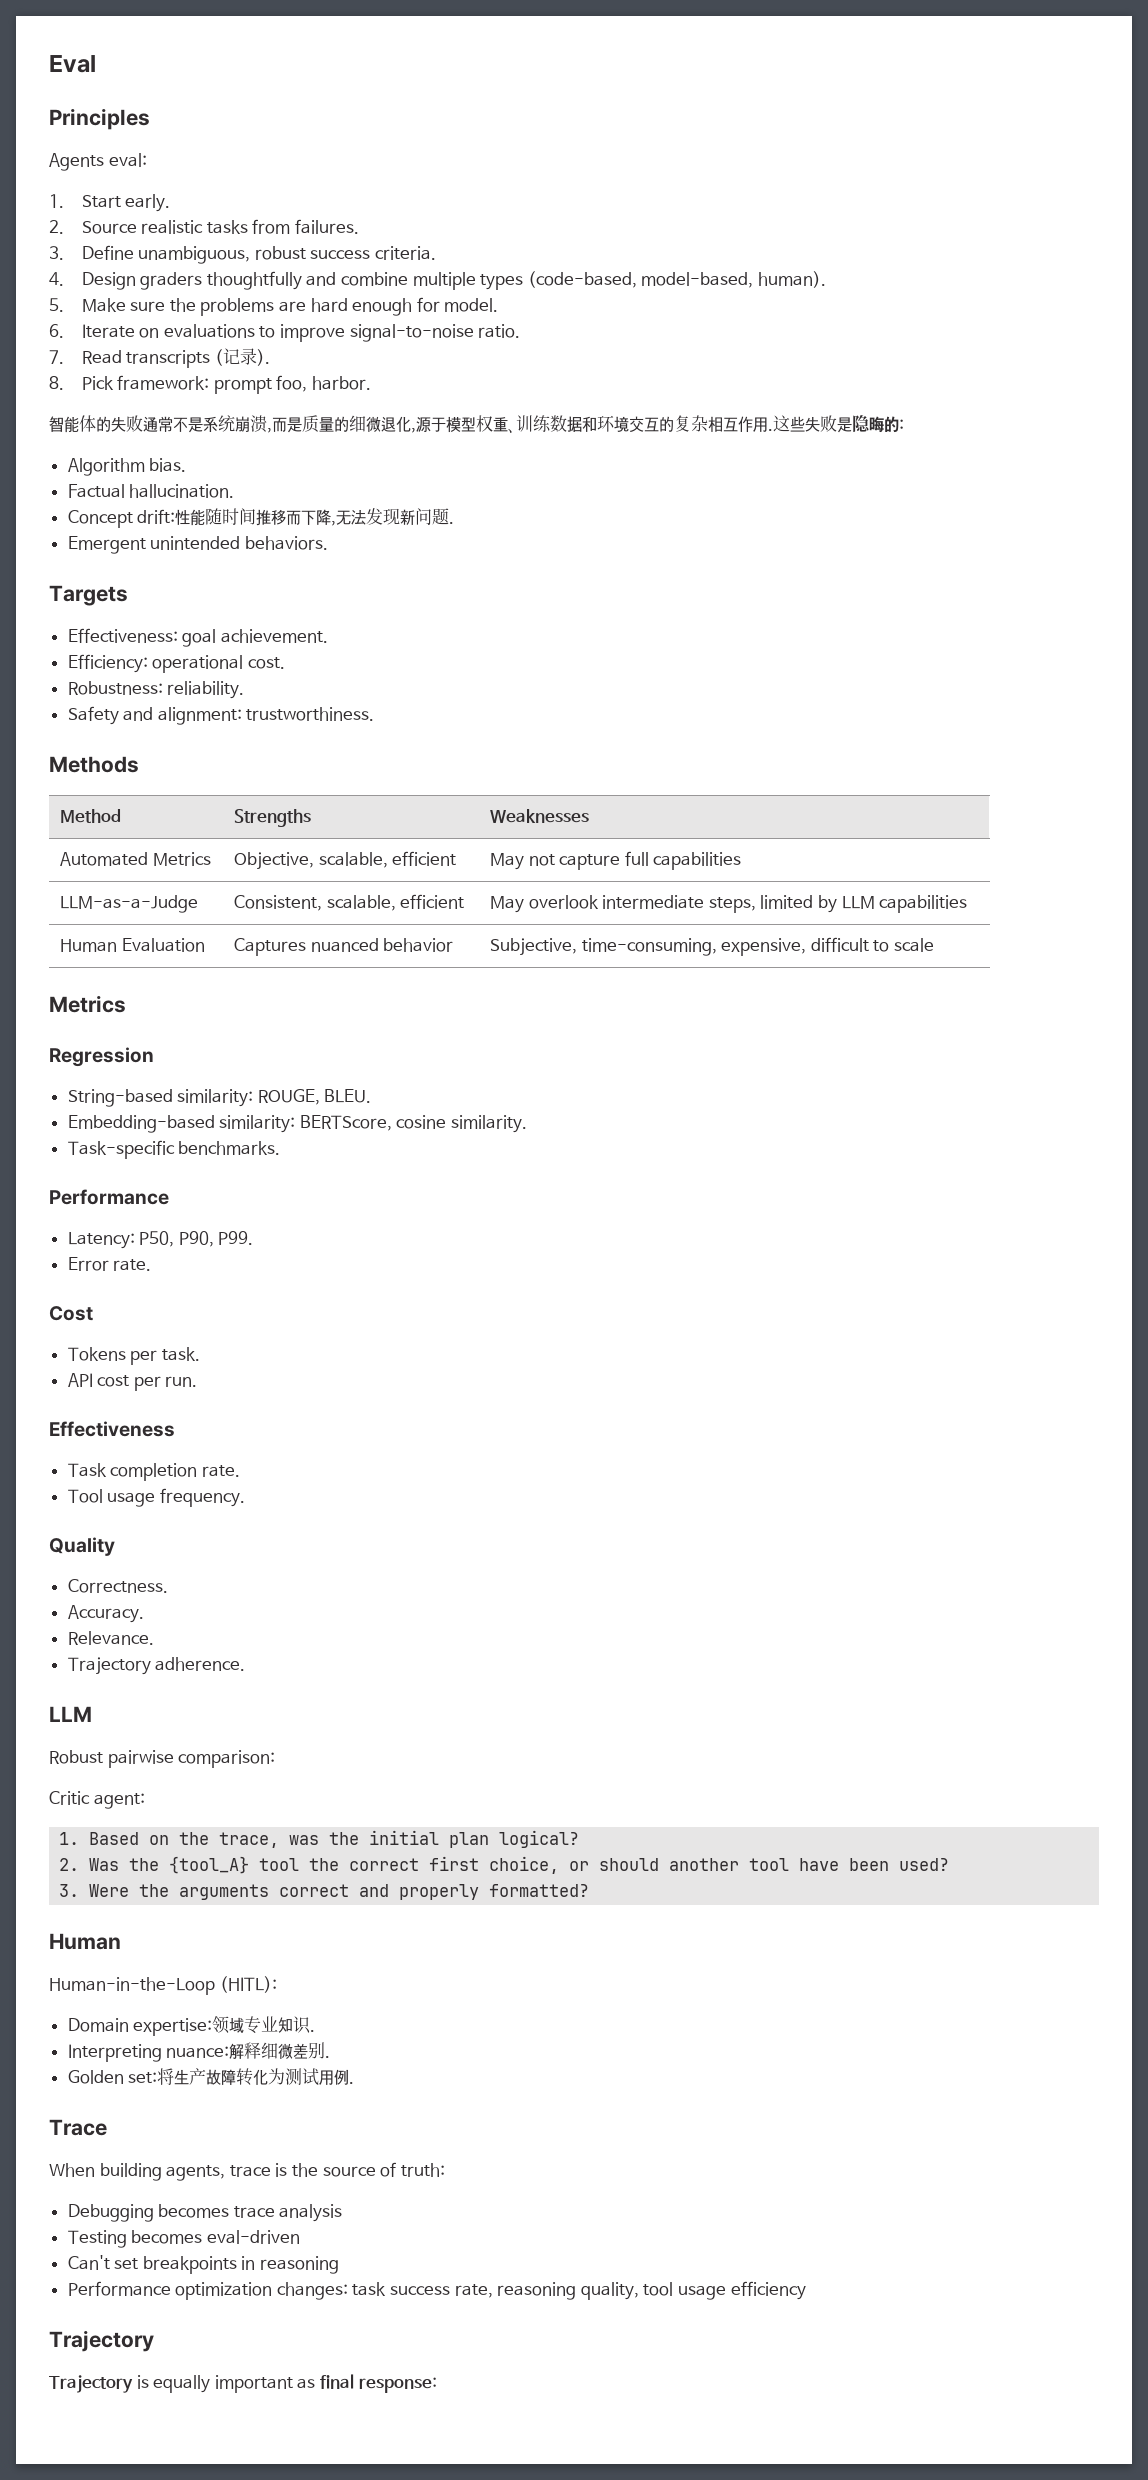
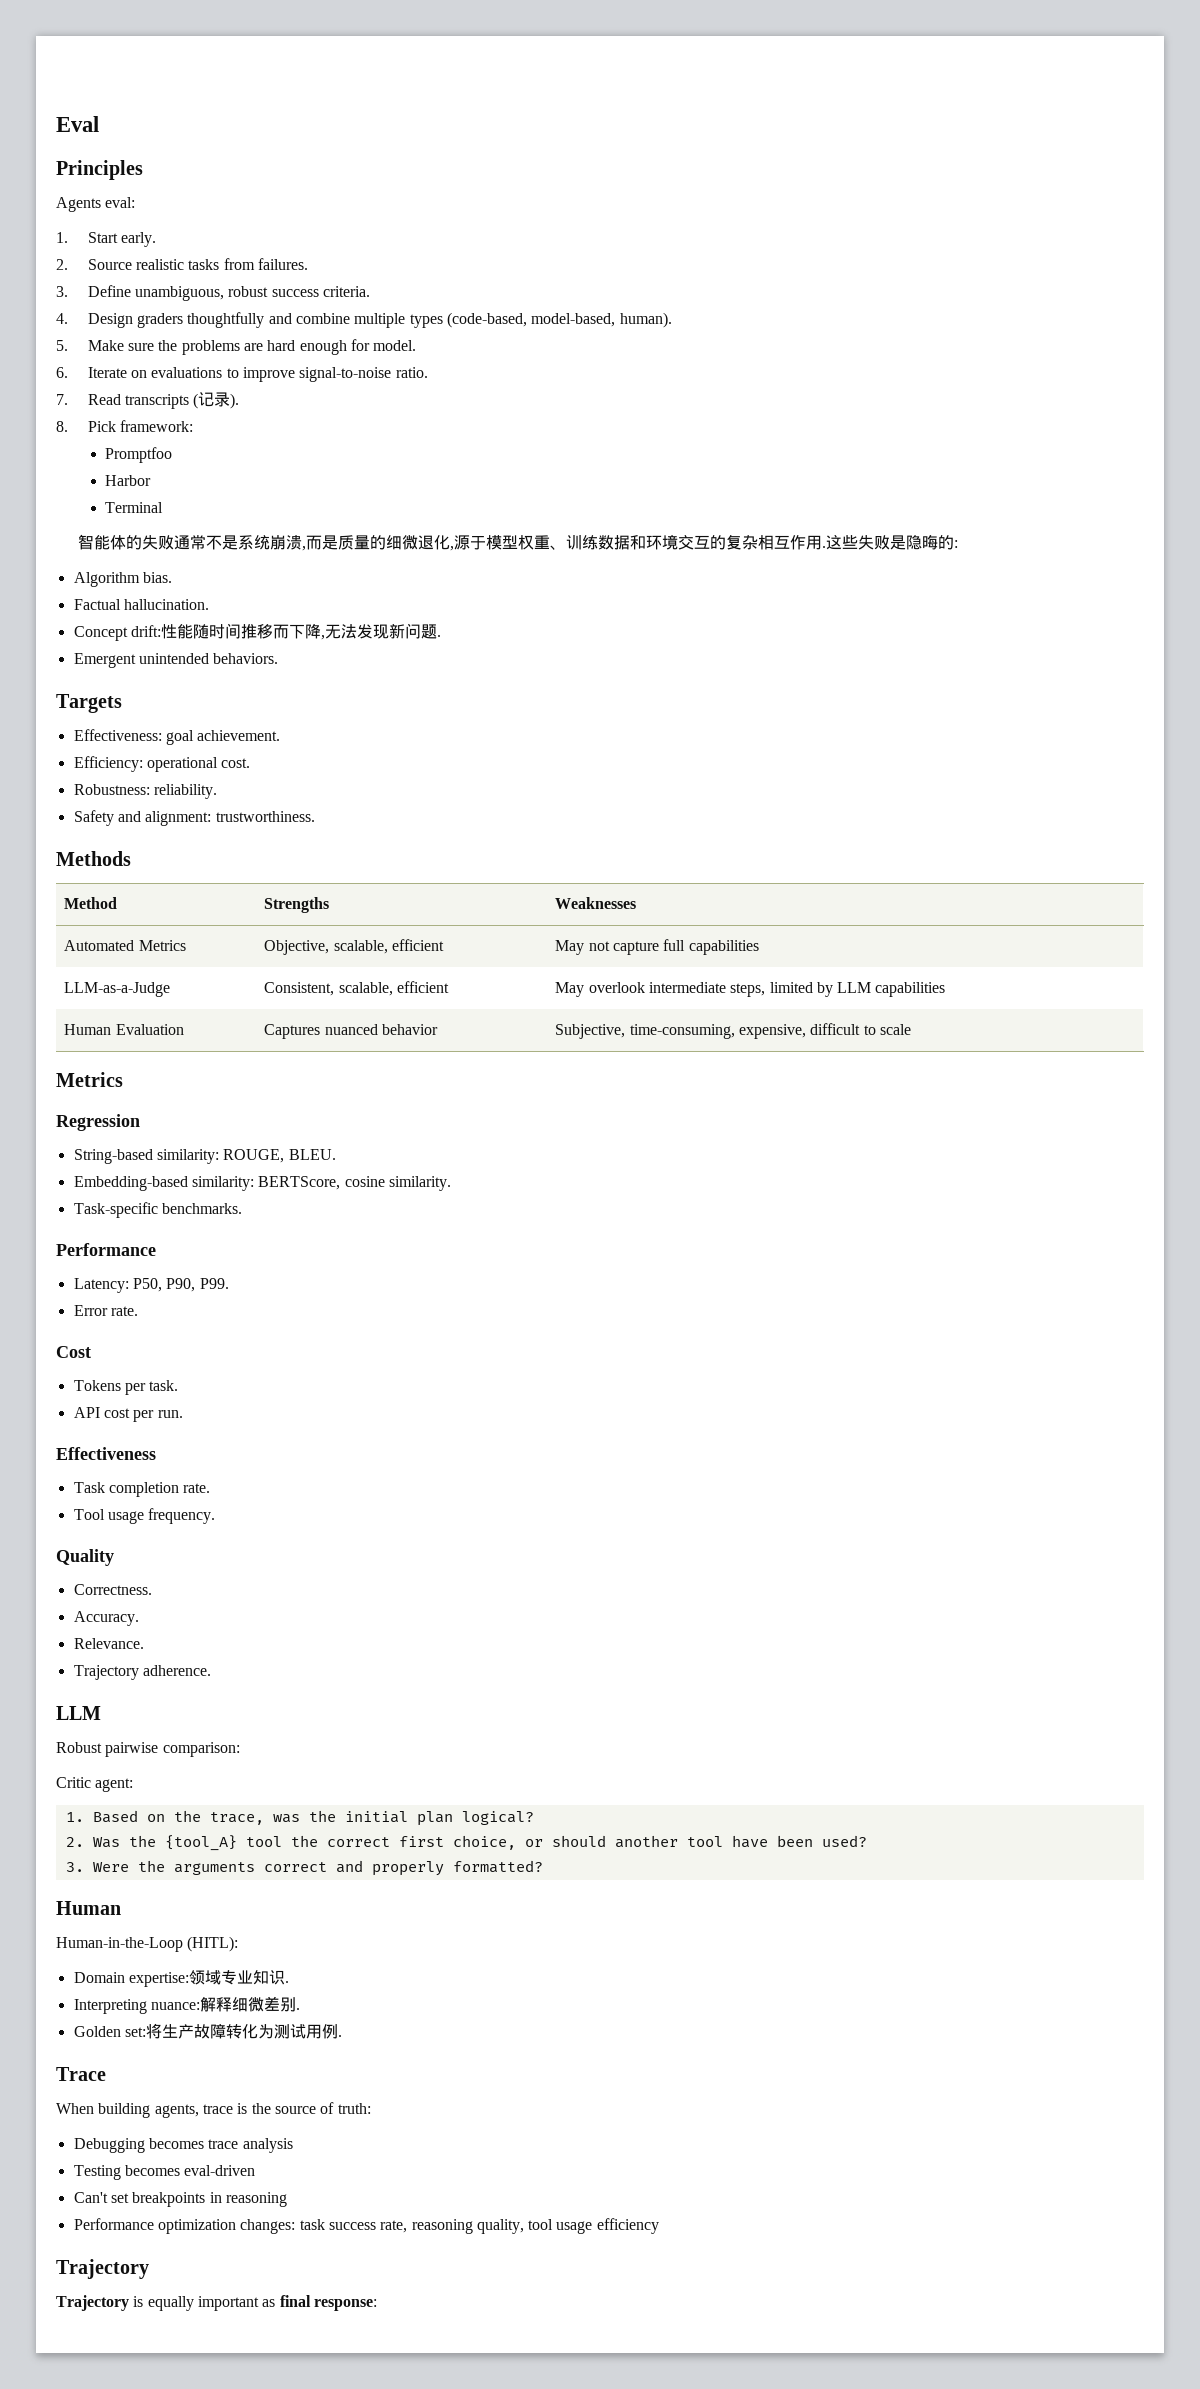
[213,375,372,394] prompt foo, harbor. -> [105,447,173,463] [105,475,152,486] [105,502,164,513] // Promptfoo // Harbor // Terminal

